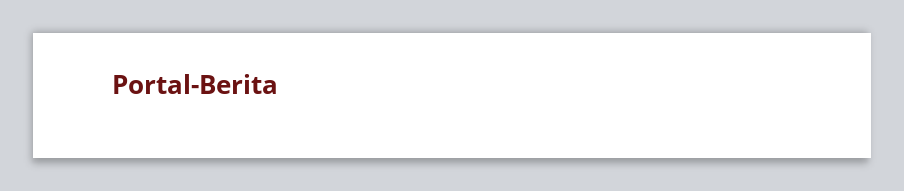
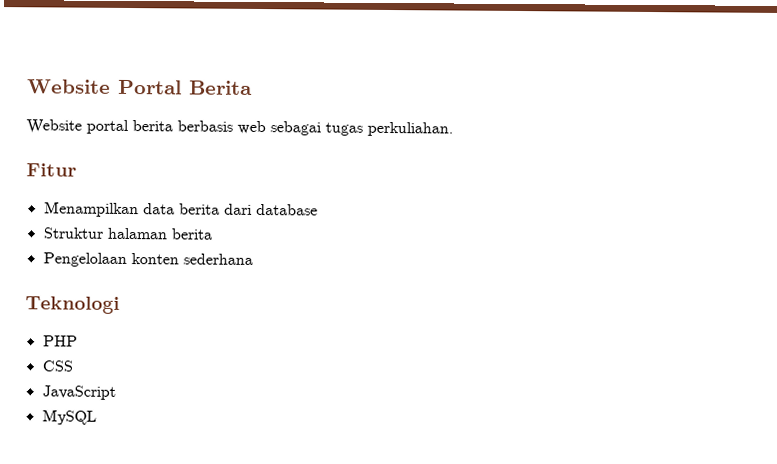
[112,74,278,94] Portal-Berita -> [27,79,253,95] [26,119,453,137] [26,163,77,177] [43,201,318,218] [42,227,213,240] [42,252,253,267] [25,296,120,314] [42,335,78,347] [41,360,74,372] [41,385,116,400] [41,409,97,425] Website Portal Berita // Website portal berita berbasis web sebagai tugas perkuliahan. // Fitur // Menampilkan data berita dari database // Struktur halaman berita // Pengelolaan konten sederhana // Teknologi // PHP // CSS // JavaScript // MySQL

